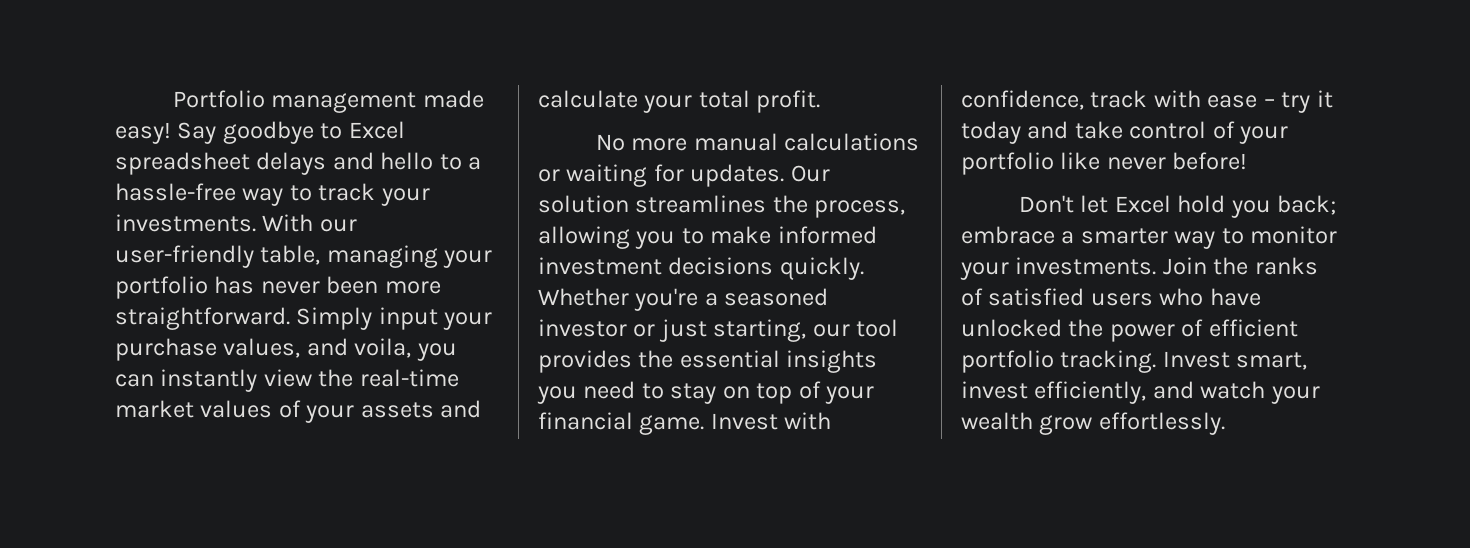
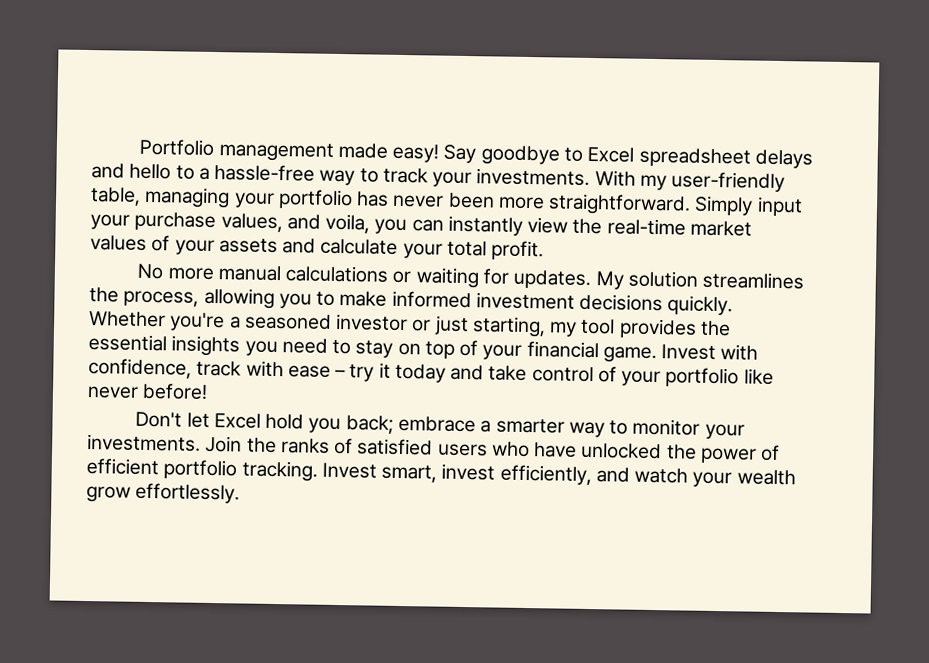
[319,219,357,232] our -> [639,174,667,191] my
[790,165,830,182] Our -> [595,271,624,290] My
[812,324,850,337] our -> [549,321,578,337] my

